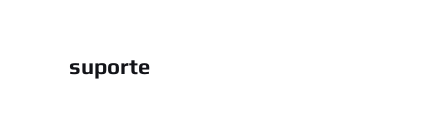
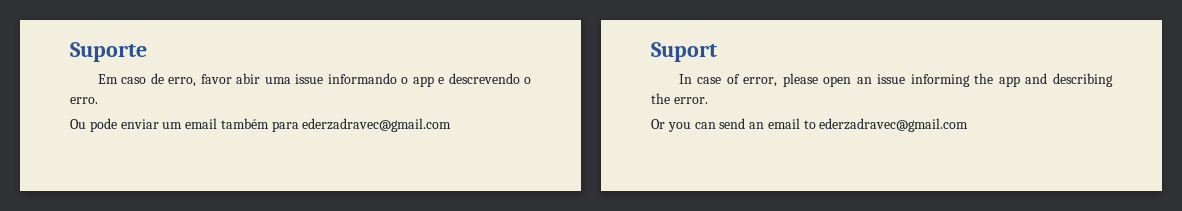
[69,60,150,79] suporte -> [70,42,147,62] [97,73,531,87] [70,97,98,104] [70,118,452,132] [651,42,717,62] [678,73,1113,87] [651,93,708,104] [651,118,969,132] Suporte // Em caso de erro, favor abir uma issue informando o app e descrevendo o erro. // Ou pode enviar um email também para ederzadravec@gmail.com // Suport // In case of error, please open an issue informing the app and describing the error. // Or you can send an email to ederzadravec@gmail.com

